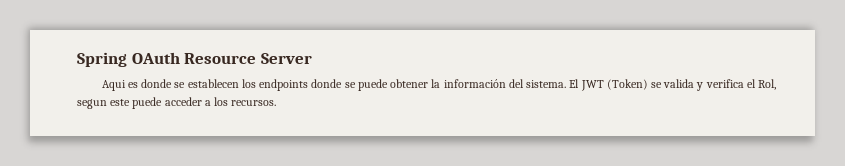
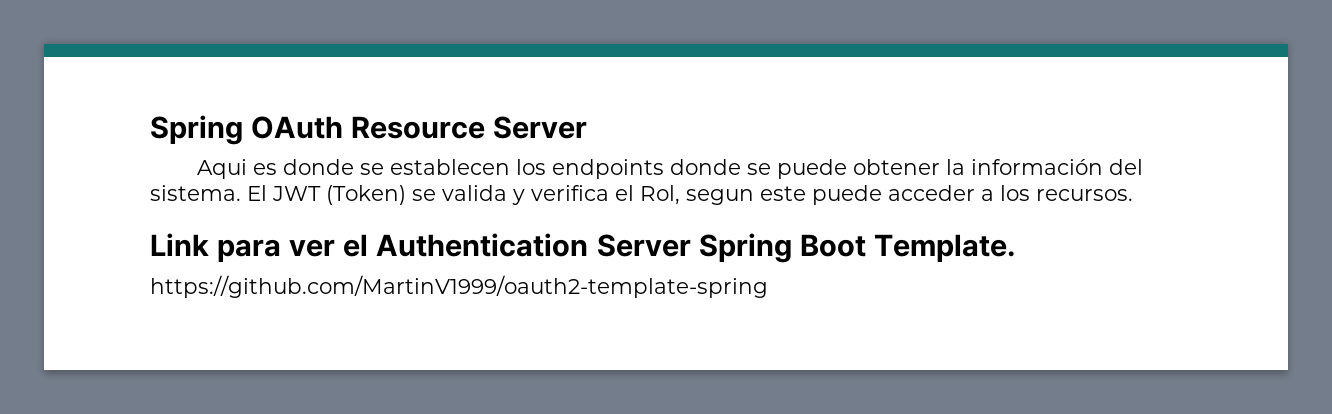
(277, 103) none -> [150,233,1015,263] [150,275,768,298] // Link para ver el Authentication Server Spring Boot Template. // https://github.com/MartinV1999/oauth2-template-spring

